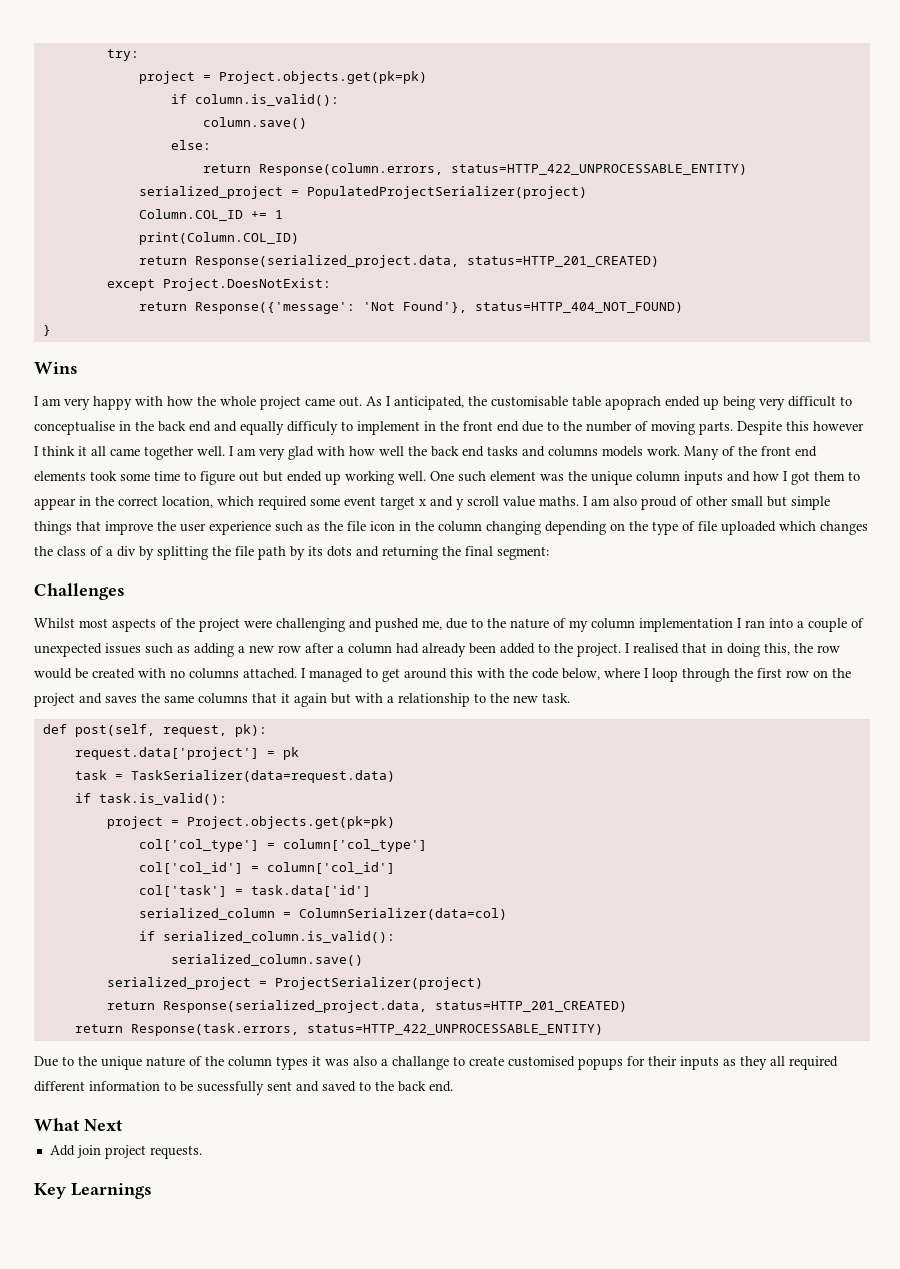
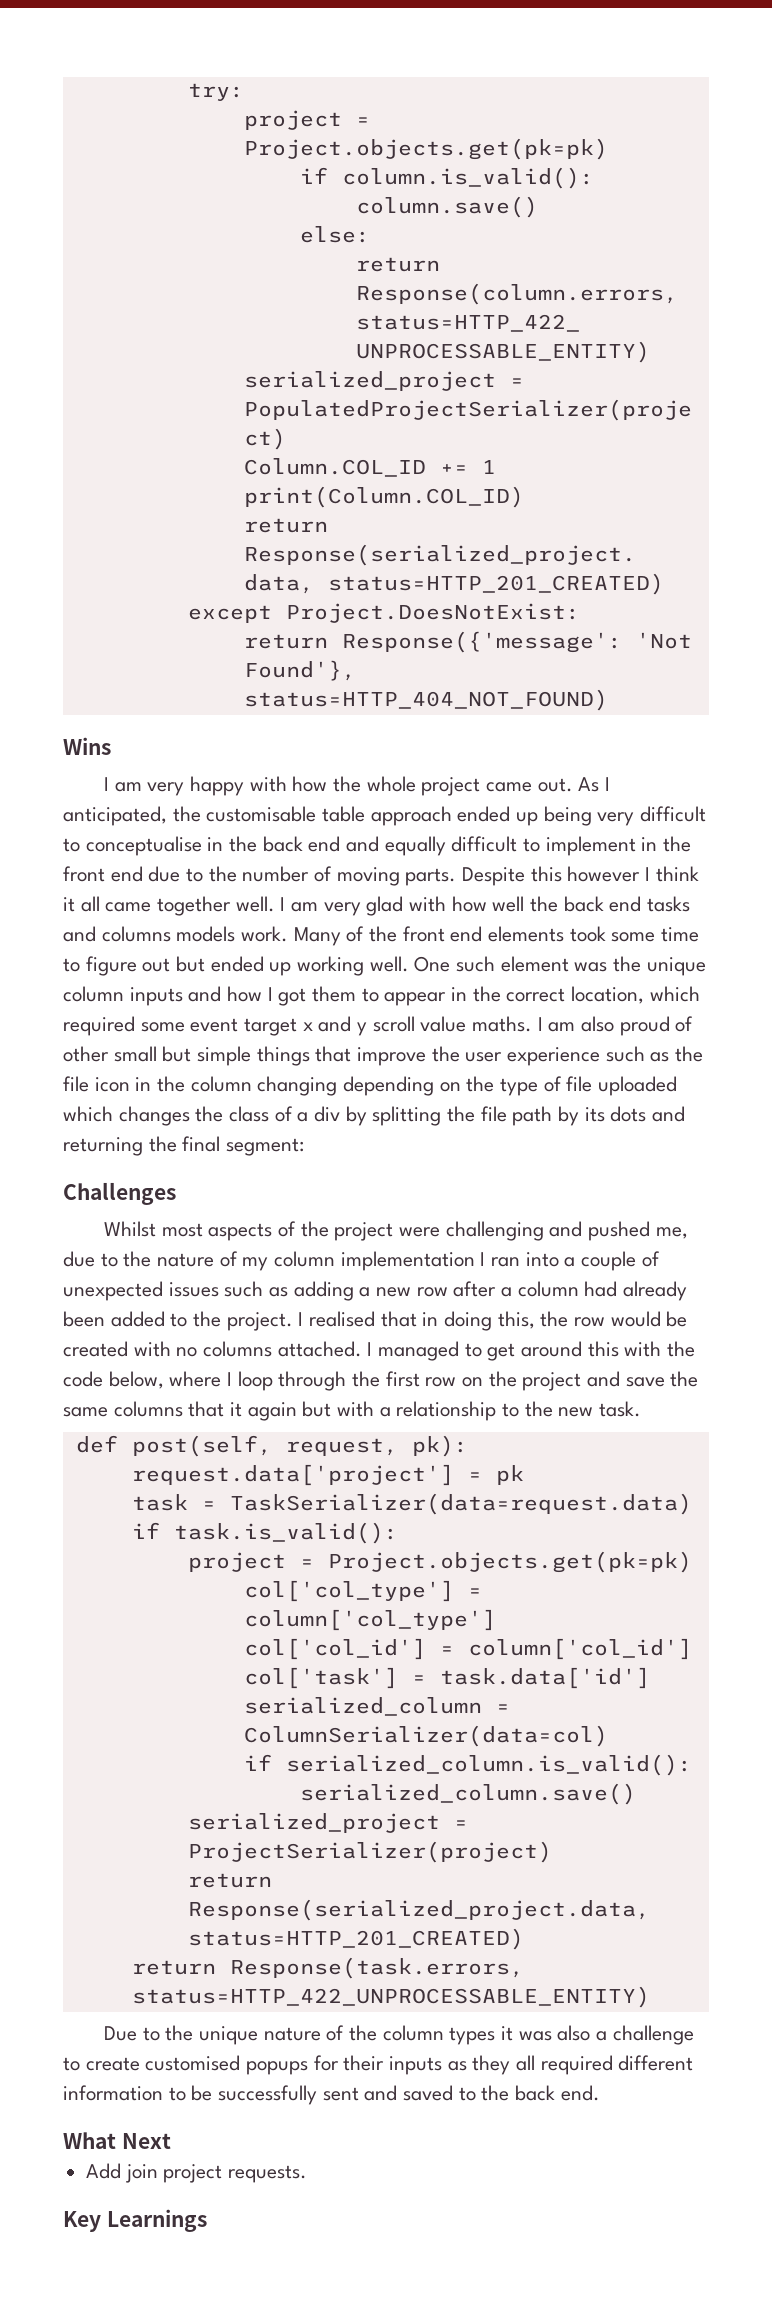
[42,325,51,336] // } -> (608, 700) none
[605,396,661,410] apoprach -> [370,806,452,826] approach
[287,421,338,435] difficuly -> [451,836,518,852] difficult
[105,696,137,703] saves -> [625,1377,665,1387] save
[392,1056,449,1070] challange -> [612,2025,694,2045] challenge
[197,1081,264,1095] sucessfully -> [218,2085,318,2105] successfully

